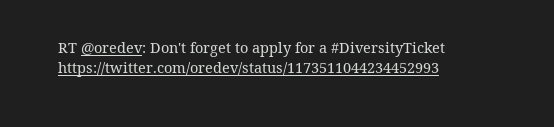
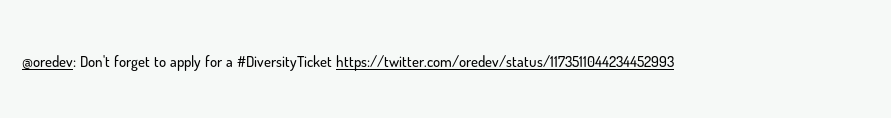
[58,43,77,53] RT -> (22, 62) none

